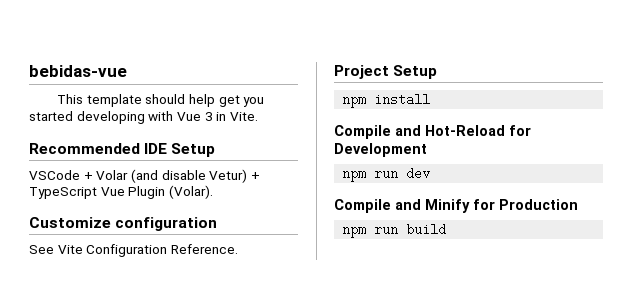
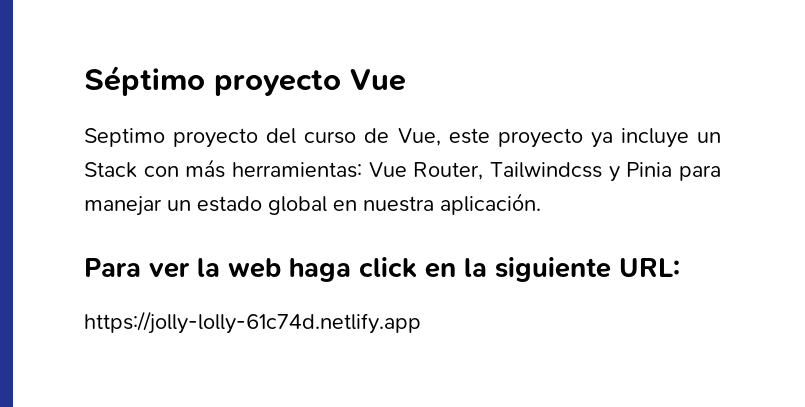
[29,65,127,77] [57,94,265,107] [29,111,258,124] [29,143,216,157] [29,169,260,183] [29,185,213,199] [29,217,218,231] [29,244,238,257] [334,65,438,79] [342,93,431,108] [334,125,531,139] [334,143,427,157] [342,167,431,182] [334,199,578,213] [342,223,447,238] bebidas-vue // This template should help get you started developing with Vue 3 in Vite. // Recommended IDE Setup // VSCode + Volar (and disable Vetur) + TypeScript Vue Plugin (Volar). // Customize configuration // See Vite Configuration Reference. // Project Setup // npm install // Compile and Hot-Reload for Development // npm run dev // Compile and Minify for Production // npm run build -> [84,65,406,96] [84,128,722,148] [84,159,721,182] [84,193,541,216] [84,257,680,282] [84,311,421,334] Séptimo proyecto Vue // Septimo proyecto del curso de Vue, este proyecto ya incluye un Stack con más herramientas: Vue Router, Tailwindcss y Pinia para manejar un estado global en nuestra aplicación. // Para ver la web haga click en la siguiente URL: // https://jolly-lolly-61c74d.netlify.app

